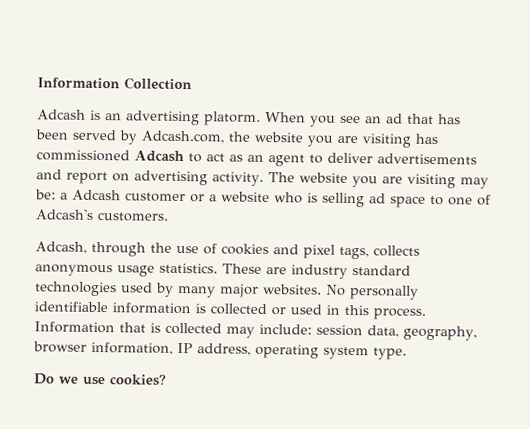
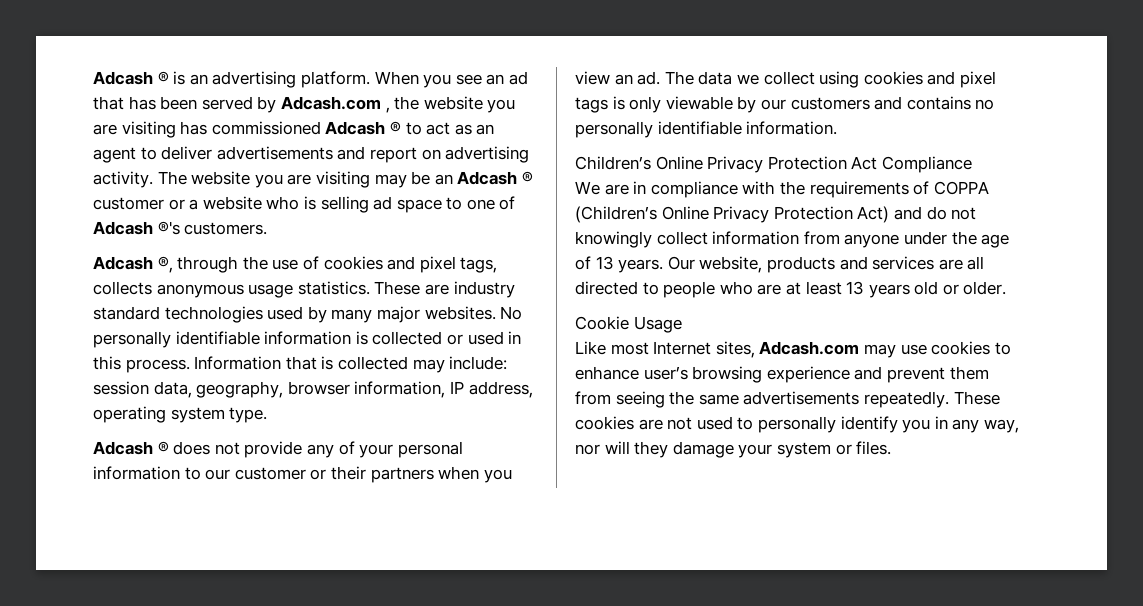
[37,77,192,91] [37,109,86,120] Information Collection // Adcash -> [93,71,169,85] Adcash ®
[204,111,261,126] platorm. -> [300,71,370,88] platform.
[141,130,224,144] Adcash.com, -> [280,96,390,113] Adcash.com ,
(184, 156) none -> [389,121,401,134] ®
[35,189,121,201] be: a Adcash -> [411,171,533,185] be an Adcash ®
[35,208,94,220] Adcash's -> [93,221,180,235] Adcash ®'s
[35,241,87,254] Adcash, -> [93,256,173,273] Adcash ®,
[33,373,167,386] Do we use cookies? -> [93,441,463,458] [93,466,512,483] [575,71,996,88] [575,96,995,113] [575,121,838,138] [575,156,972,173] [575,181,989,198] [575,206,977,223] [575,231,1010,248] [575,256,985,273] [575,281,1007,298] [575,316,682,333] [575,341,1011,358] [575,366,989,383] [575,391,1000,408] [575,416,1019,433] [575,441,892,458] Adcash ® does not provide any of your personal information to our customer or their partners when you view an ad. The data we collect using cookies and pixel tags is only viewable by our customers and contains no personally identifiable information. // Children’s Online Privacy Protection Act Compliance // We are in compliance with the requirements of COPPA (Children’s Online Privacy Protection Act) and do not knowingly collect information from anyone under the age of 13 years. Our website, products and services are all directed to people who are at least 13 years old or older. // Cookie Usage // Like most Internet sites, Adcash.com may use cookies to enhance user’s browsing experience and prevent them from seeing the same advertisements repeatedly. These cookies are not used to personally identify you in any way, nor will they damage your system or files.

